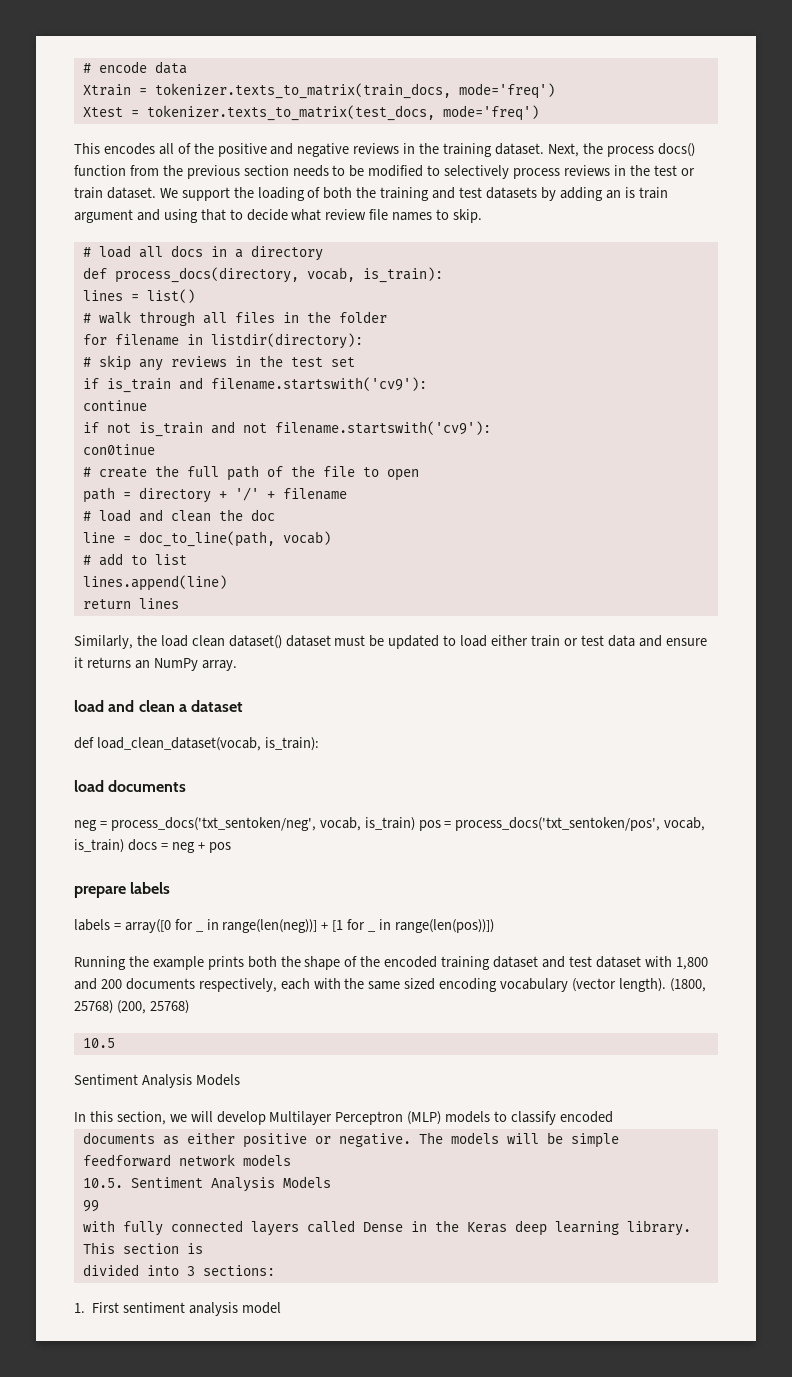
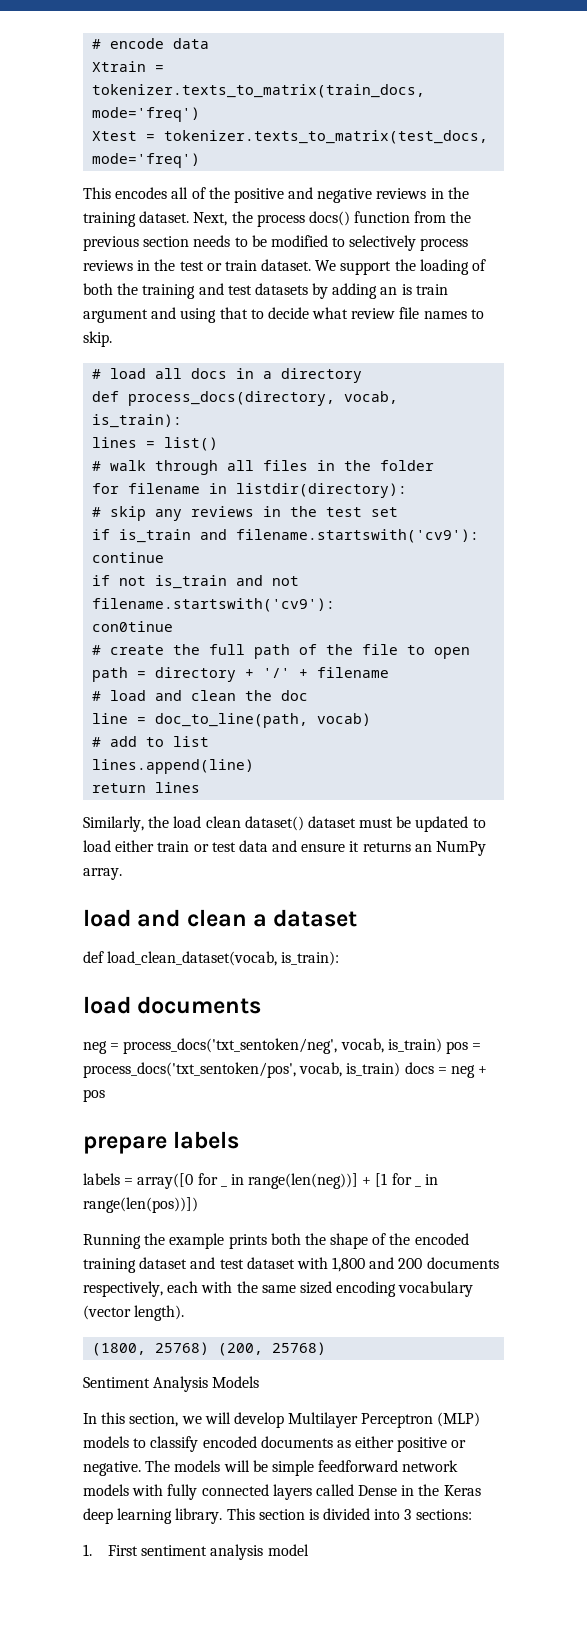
(666, 985) none -> (185, 1313) //
[82,1038,115,1048] // 10.5 -> (327, 1348) none
(613, 1117) // -> (257, 1442) none
[82,1176,331,1192] [82,1200,99,1212] // 10.5. Sentiment Analysis Models // 99 // -> (129, 1490) none
(203, 1248) // -> (319, 1514) none

